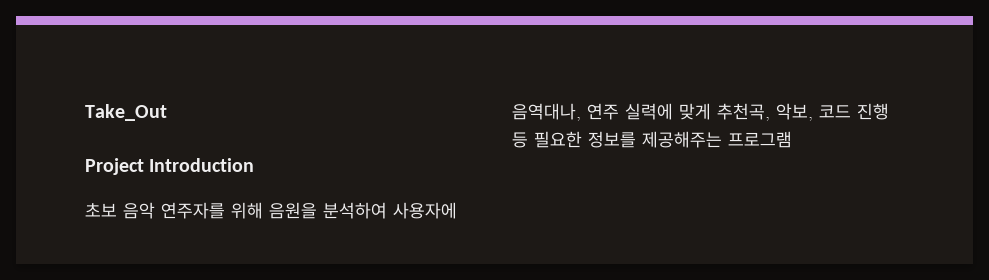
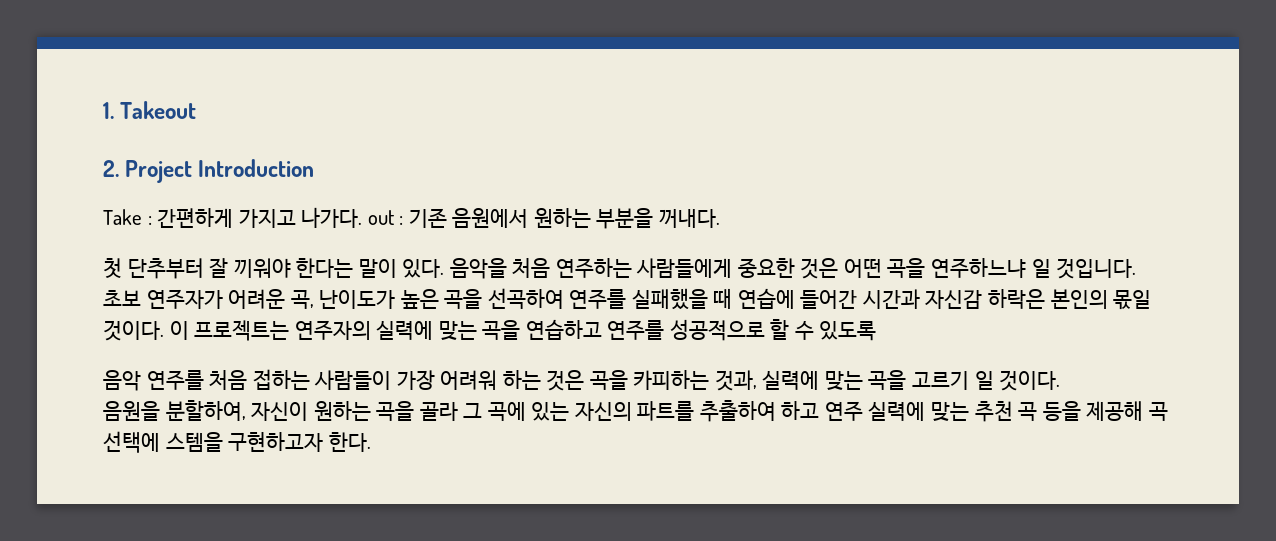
[85,104,167,121] Take_Out // -> [103,101,197,119] [103,160,119,177] 1. Takeout // 2.
[85,202,457,219] [512,103,889,121] [512,131,792,148] 초보 음악 연주자를 위해 음원을 분석하여 사용자에 음역대나, 연주 실력에 맞게 추천곡, 악보, 코드 진행 등 필요한 정보를 제공해주는 프로그램 -> [103,207,720,229] [103,258,1137,279] [103,288,1152,310] [103,319,877,341] [103,369,1061,391] [103,400,1168,422] [103,431,371,453] Take : 간편하게 가지고 나가다. out : 기존 음원에서 원하는 부분을 꺼내다. // 첫 단추부터 잘 끼워야 한다는 말이 있다. 음악을 처음 연주하는 사람들에게 중요한 것은 어떤 곡을 연주하느냐 일 것입니다. 초보 연주자가 어려운 곡, 난이도가 높은 곡을 선곡하여 연주를 실패했을 때 연습에 들어간 시간과 자신감 하락은 본인의 몫일 것이다. 이 프로젝트는 연주자의 실력에 맞는 곡을 연습하고 연주를 성공적으로 할 수 있도록 // 음악 연주를 처음 접하는 사람들이 가장 어려워 하는 것은 곡을 카피하는 것과, 실력에 맞는 곡을 고르기 일 것이다. // 음원을 분할하여, 자신이 원하는 곡을 골라 그 곡에 있는 자신의 파트를 추출하여 하고 연주 실력에 맞는 추천 곡 등을 제공해 곡 선택에 스템을 구현하고자 한다.

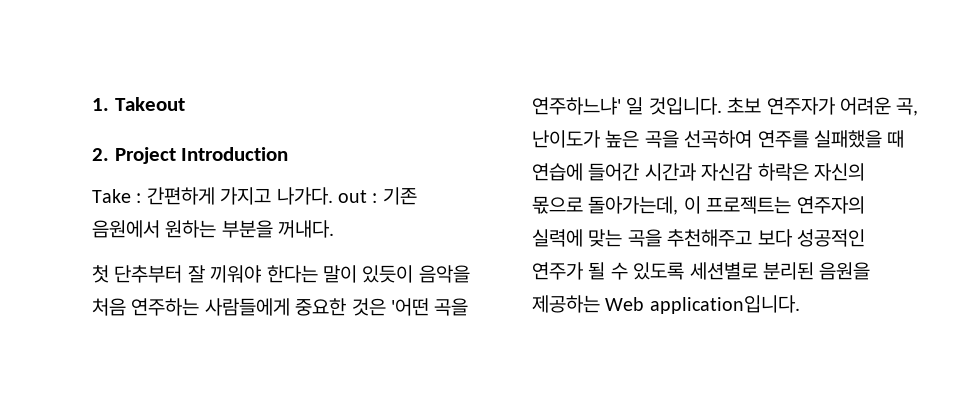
[402,259,445,278] 있다. -> [362,265,414,283] 있듯이
[843,258,1027,278] 어떤 곡을 연주하느냐 -> [391,298,469,316] [532,97,621,115] '어떤 곡을 연주하느냐'
[1050,289,1152,310] [103,320,164,341] 본인의 몫일 것이다. -> [814,163,865,181] [532,196,679,215] 자신의 몫으로 돌아가는데,
[525,319,877,341] [103,369,1061,391] [103,400,1168,422] [103,431,371,453] 연습하고 연주를 성공적으로 할 수 있도록 // 음악 연주를 처음 접하는 사람들이 가장 어려워 하는 것은 곡을 카피하는 것과, 실력에 맞는 곡을 고르기 일 것이다. // 음원을 분할하여, 자신이 원하는 곡을 골라 그 곡에 있는 자신의 파트를 추출하여 하고 연주 실력에 맞는 추천 곡 등을 제공해 곡 선택에 스템을 구현하고자 한다. -> [667,229,865,247] [532,262,871,280] [532,295,800,314] 추천해주고 보다 성공적인 연주가 될 수 있도록 세션별로 분리된 음원을 제공하는 Web application입니다.

